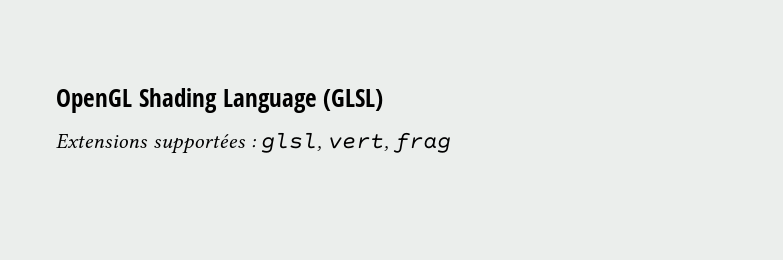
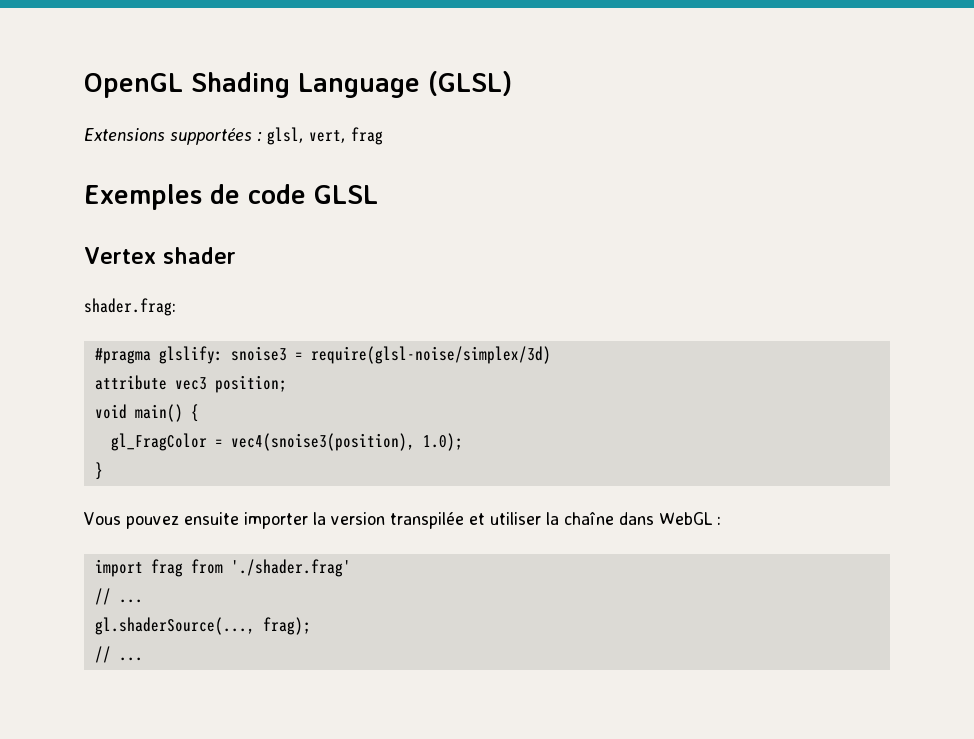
(452, 142) none -> [84,184,378,210] [84,247,236,264] [84,298,176,316] [94,346,551,364] [94,375,287,393] [94,404,199,422] [110,433,463,451] [94,462,103,480] [84,512,721,529] [94,559,351,577] [94,588,143,605] [94,617,311,635] [94,646,143,663] // Exemples de code GLSL // Vertex shader // shader.frag: // #pragma glslify: snoise3 = require(glsl-noise/simplex/3d) // attribute vec3 position; // void main() { // gl_FragColor = vec4(snoise3(position), 1.0); // } // Vous pouvez ensuite importer la version transpilée et utiliser la chaîne dans WebGL : // import frag from './shader.frag' // // ... // gl.shaderSource(..., frag); // // ...

